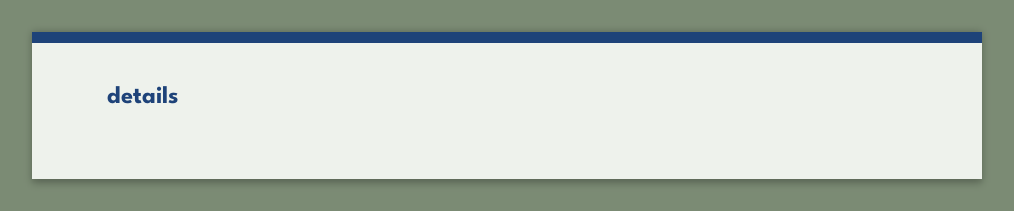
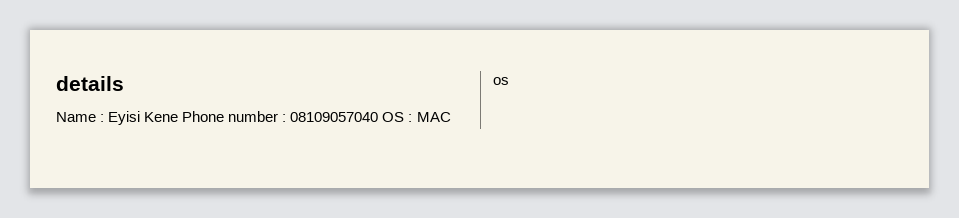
(179, 95) none -> [56,111,451,125] [493,77,509,85] // Name : Eyisi Kene Phone number : 08109057040 OS : MAC os

